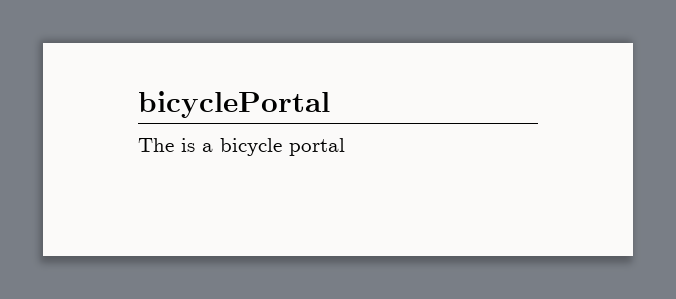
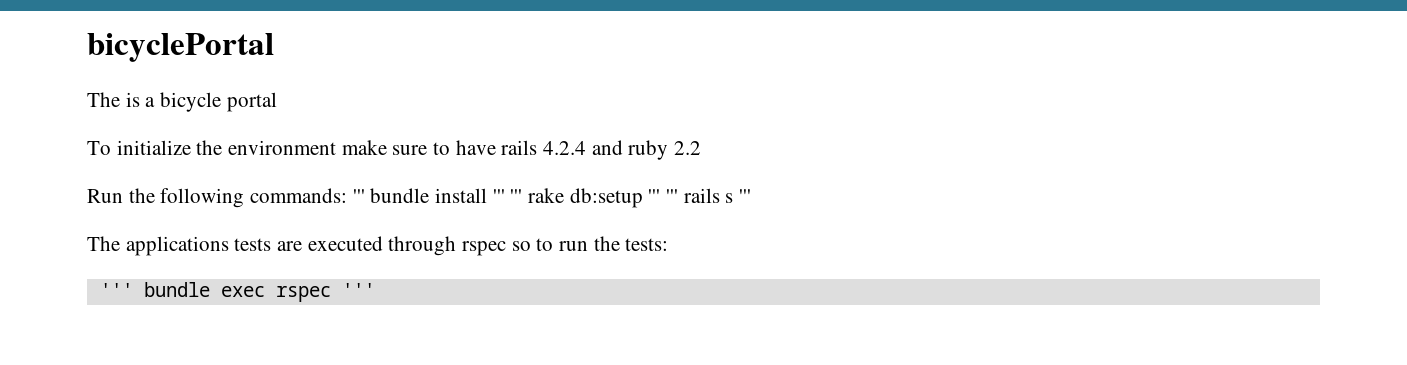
(345, 147) none -> [87,140,702,160] [87,188,752,208] [87,236,669,256] [99,282,375,302] // To initialize the environment make sure to have rails 4.2.4 and ruby 2.2 // Run the following commands: ''' bundle install ''' ''' rake db:setup ''' ''' rails s ''' // The applications tests are executed through rspec so to run the tests: // ''' bundle exec rspec '''

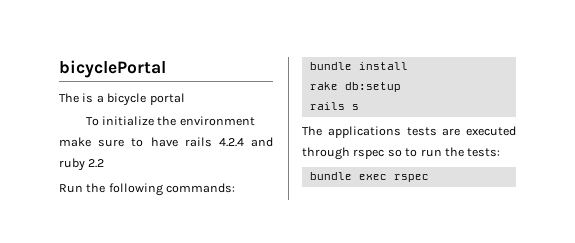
[352,189,365,203] ''' -> (236, 188) //
[492,189,523,203] ''' ''' -> (408, 66) //
[648,189,679,203] ''' ''' -> (401, 87) //
[739,189,752,203] ''' -> (359, 107) none
[99,283,133,297] ''' -> (501, 152) none
[341,283,375,297] ''' -> (429, 178) none

